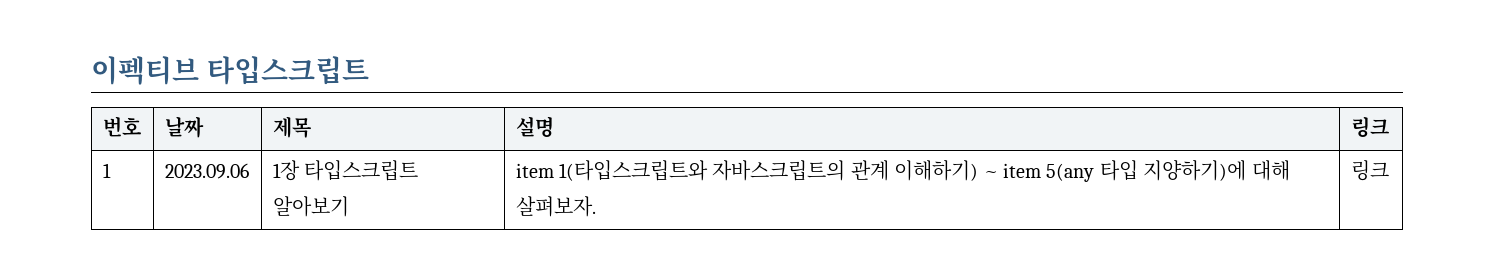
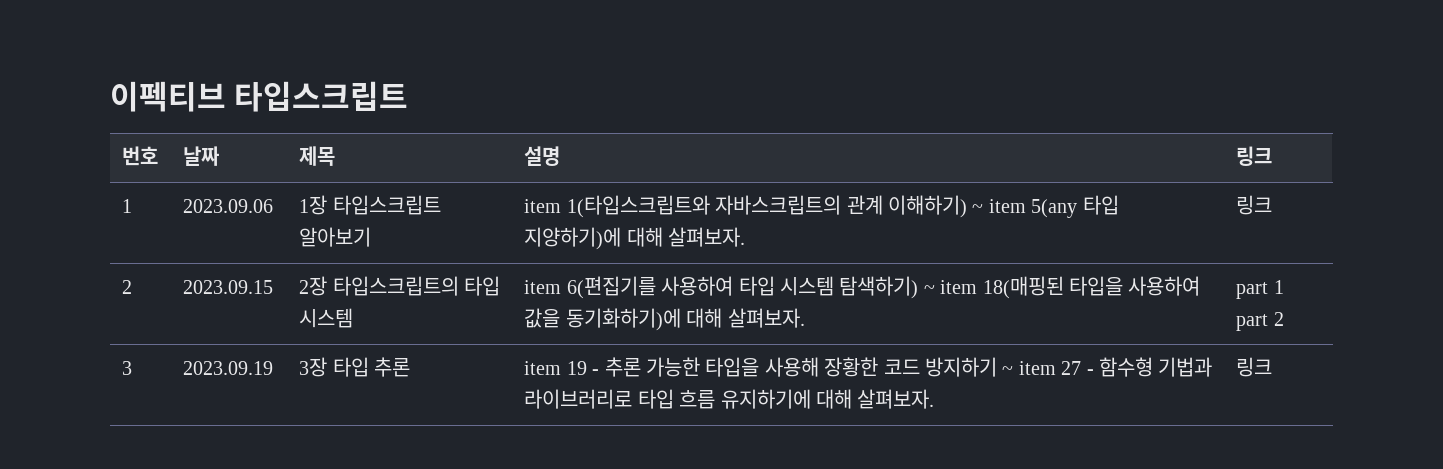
(1389, 170) none -> [122,280,133,294] [183,280,274,294] [299,276,501,296] [299,308,354,328] [524,276,1201,299] [524,308,805,331] [1236,280,1284,299] [1236,312,1284,331] [122,361,133,375] [183,361,274,375] [299,357,411,377] [524,357,1213,377] [524,389,935,409] [1236,357,1273,377] // 2 | 2023.09.15 | 2장 타입스크립트의 타입 시스템 | item 6(편집기를 사용하여 타입 시스템 탐색하기) ~ item 18(매핑된 타입을 사용하여 값을 동기화하기)에 대해 살펴보자. | part 1 part 2 // 3 | 2023.09.19 | 3장 타입 추론 | item 19 - 추론 가능한 타입을 사용해 장황한 코드 방지하기 ~ item 27 - 함수형 기법과 라이브러리로 타입 흐름 유지하기에 대해 살펴보자. | 링크

